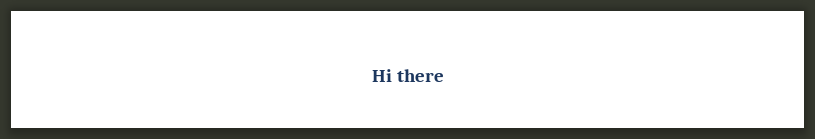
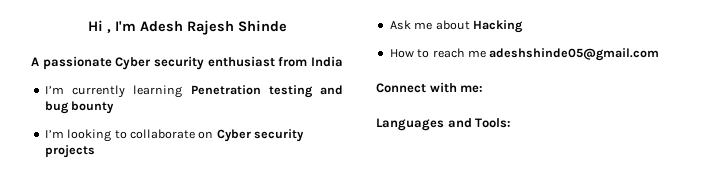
[396,69,444,82] there -> [106,20,287,35] [31,56,343,70] [44,85,343,98] [44,101,115,114] [44,129,304,142] [44,145,95,158] [389,20,523,33] [389,48,660,61] [376,82,484,93] [376,118,512,131] , I'm Adesh Rajesh Shinde // A passionate Cyber security enthusiast from India // I’m currently learning Penetration testing and bug bounty // I’m looking to collaborate on Cyber security projects // Ask me about Hacking // How to reach me adeshshinde05@gmail.com // Connect with me: // Languages and Tools:

